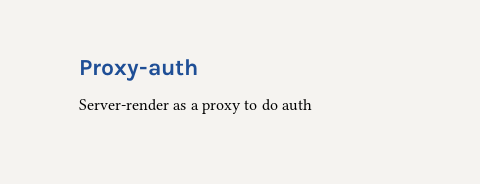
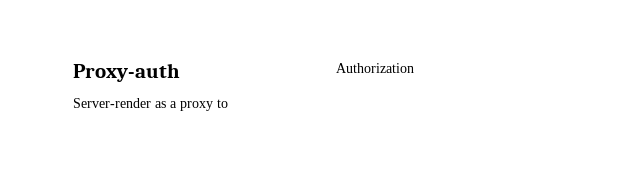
[261,99,312,111] do auth -> [336,63,414,73] Authorization

